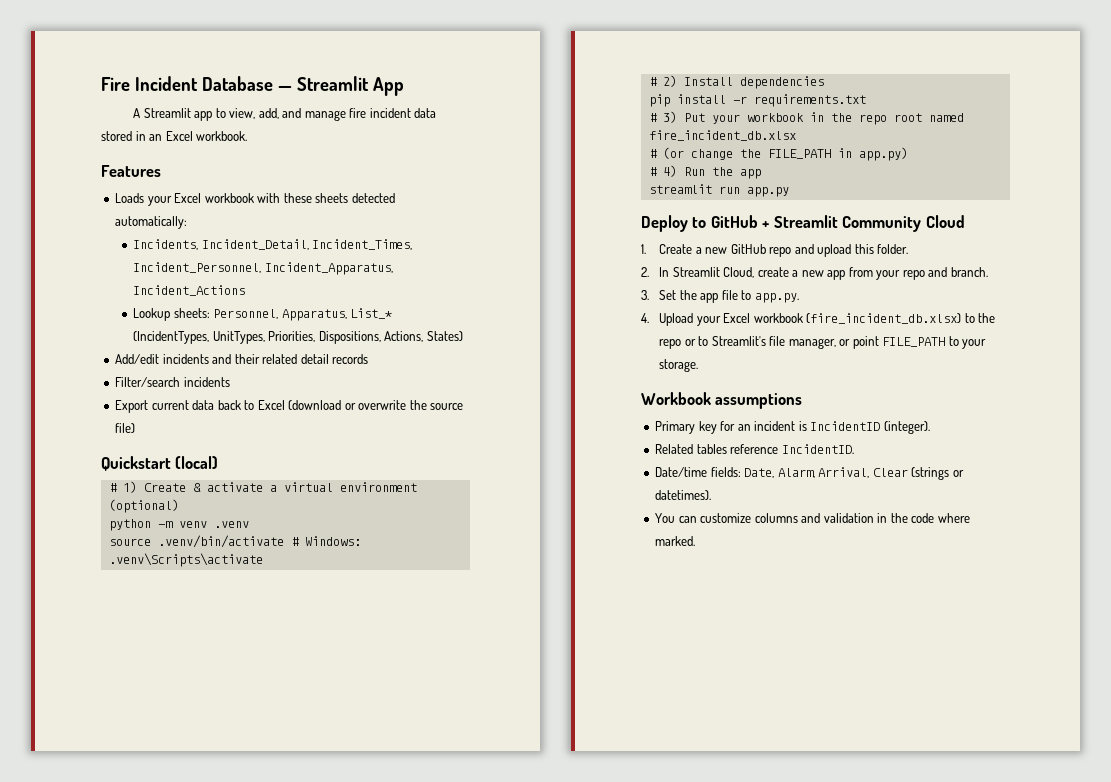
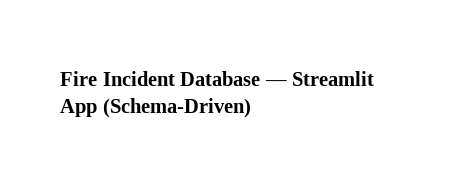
[133,108,437,121] [101,131,248,141] [101,165,161,177] [115,193,395,206] [115,216,188,229] [133,239,413,250] [133,262,393,275] [133,285,246,296] [133,308,393,321] [133,331,463,344] [115,354,369,364] [115,377,230,387] [115,400,464,413] [115,423,136,433] [101,456,219,471] [108,481,417,493] [108,499,179,513] [108,519,249,531] [108,535,361,548] [108,553,263,567] [648,75,824,89] [648,94,866,107] [648,111,964,125] [648,130,796,141] [648,147,908,161] [648,165,761,179] [648,184,789,197] [641,215,965,232] [641,244,909,257] [641,267,988,280] [641,290,799,303] [641,313,996,326] [659,336,987,349] [659,359,699,372] [641,392,803,409] [655,421,930,434] [655,444,854,454] [655,467,964,480] [655,490,712,500] [655,513,970,523] [655,536,696,546] // A Streamlit app to view, add, and manage fire incident data stored in an Excel workbook. // Features // Loads your Excel workbook with these sheets detected automatically: // Incidents, Incident_Detail, Incident_Times, Incident_Personnel, Incident_Apparatus, Incident_Actions // Lookup sheets: Personnel, Apparatus, List_* (IncidentTypes, UnitTypes, Priorities, Dispositions, Actions, States) // Add/edit incidents and their related detail records // Filter/search incidents // Export current data back to Excel (download or overwrite the source file) // Quickstart (local) // # 1) Create & activate a virtual environment (optional) // python -m venv .venv // source .venv/bin/activate # Windows: .venv\Scripts\activate // # 2) Install dependencies // pip install -r requirements.txt // # 3) Put your workbook in the repo root named fire_incident_db.xlsx // # (or change the FILE_PATH in app.py) // # 4) Run the app // streamlit run app.py // Deploy to GitHub + Streamlit Community Cloud // 1. Create a new GitHub repo and upload this folder. // 2. In Streamlit Cloud, create a new app from your repo and branch. // 3. Set the app file to app.py. // 4. Upload your Excel workbook (fire_incident_db.xlsx) to the repo or to Streamlit's file manager, or point FILE_PATH to your storage. // Workbook assumptions // Primary key for an incident is IncidentID (integer). // Related tables reference IncidentID. // Date/time fields: Date, Alarm, Arrival, Clear (strings or datetimes). // You can customize columns and validation in the code where marked. -> [102,98,251,118] (Schema-Driven)

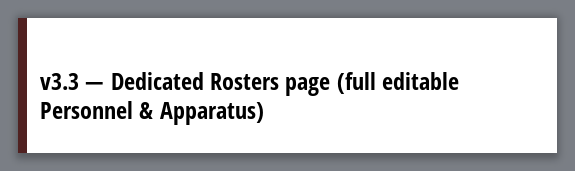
[60,71,375,86] [60,98,251,118] Fire Incident Database — Streamlit App (Schema-Driven) -> [40,72,460,96] [40,101,264,125] v3.3 — Dedicated Rosters page (full editable Personnel & Apparatus)

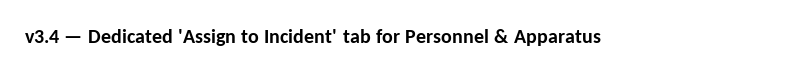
[40,73,79,90] v3.3 -> [25,30,59,43] v3.4
[210,72,460,96] Rosters page (full editable -> [177,29,400,46] 'Assign to Incident' tab for
[159,102,264,125] Apparatus) -> [513,30,601,46] Apparatus

